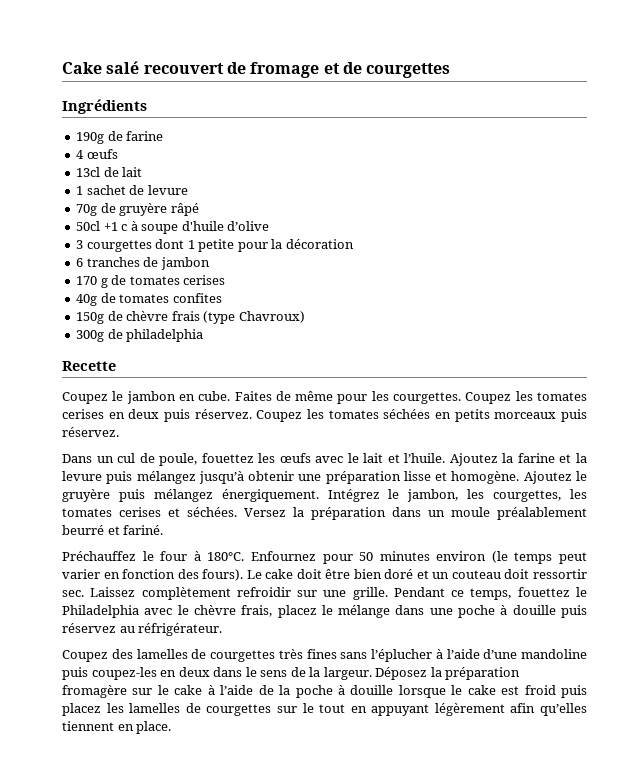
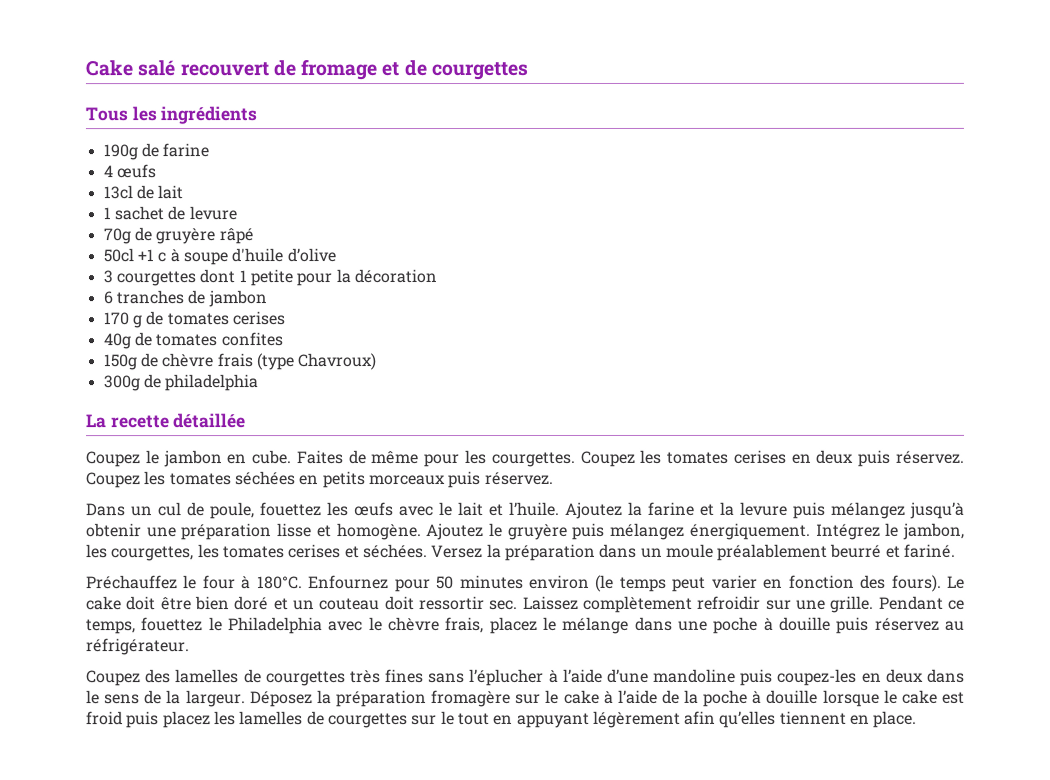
[62,99,147,114] Ingrédients -> [85,106,258,125] Tous les ingrédients
[62,361,116,371] Recette -> [86,413,247,429] La recette détaillée

